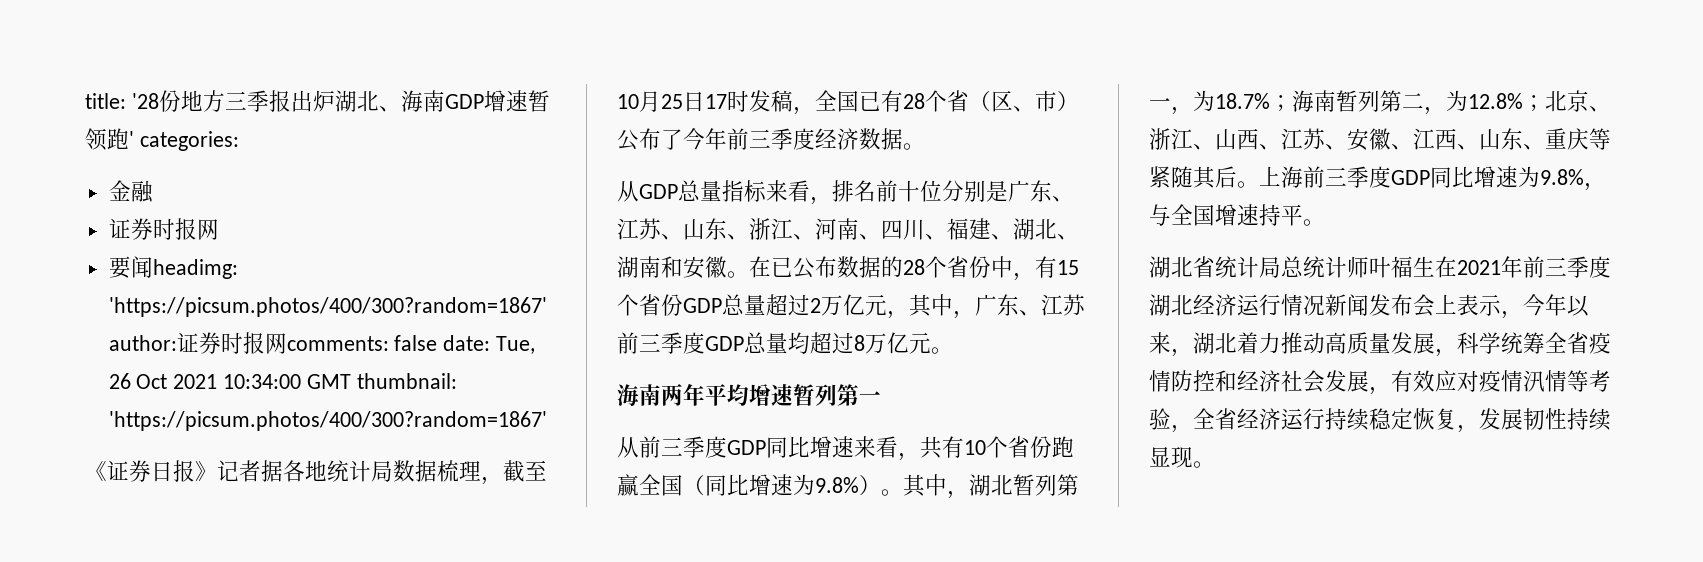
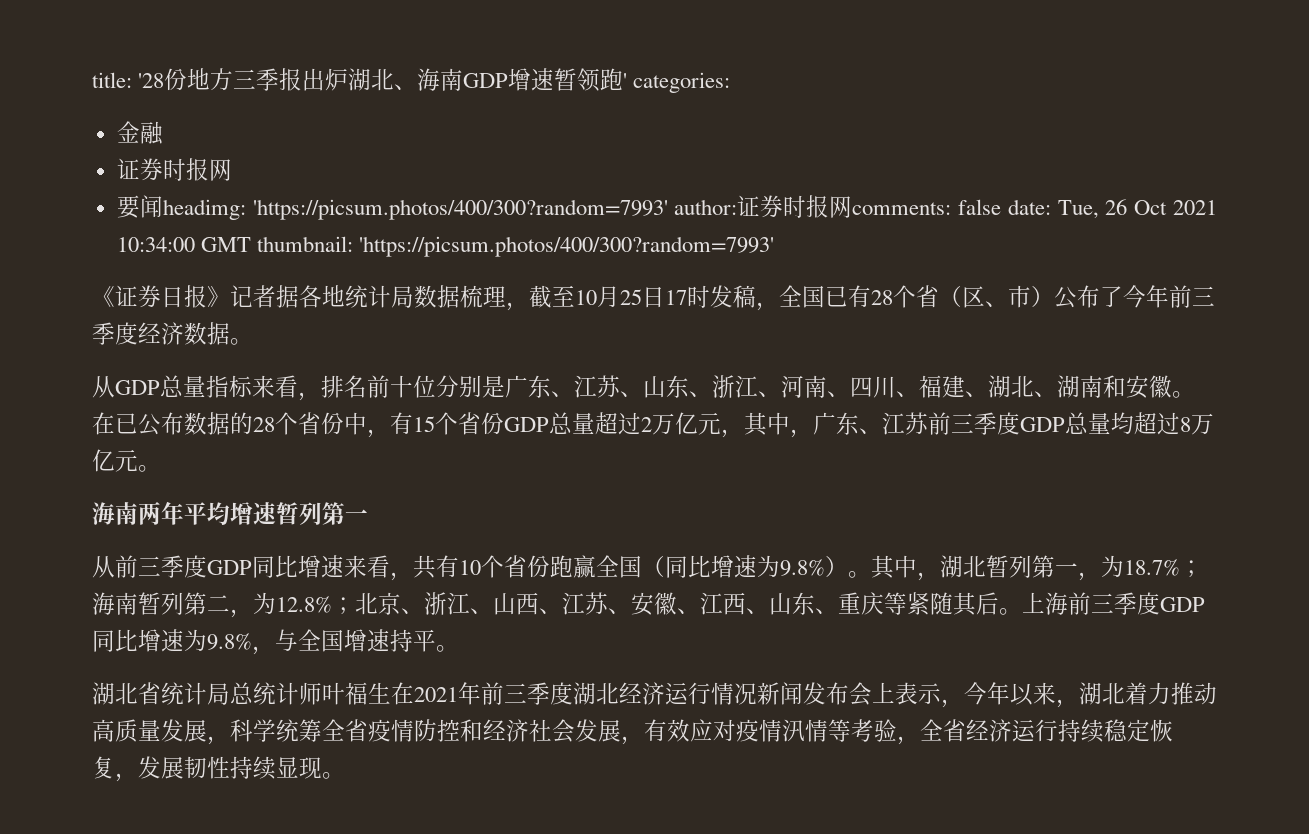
[108,297,547,317] 'https://picsum.photos/400/300?random=1867' -> [252,199,668,220] 'https://picsum.photos/400/300?random=7993'
[108,411,547,431] 'https://picsum.photos/400/300?random=1867' -> [358,236,774,257] 'https://picsum.photos/400/300?random=7993'

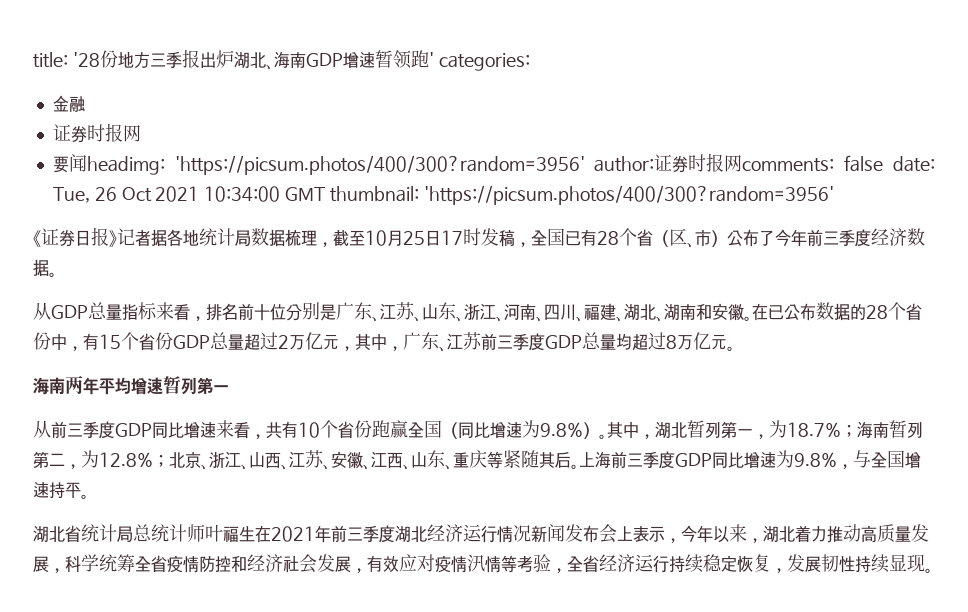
[252,199,668,220] 'https://picsum.photos/400/300?random=7993' -> [174,155,585,175] 'https://picsum.photos/400/300?random=3956'
[358,236,774,257] 'https://picsum.photos/400/300?random=7993' -> [423,185,834,205] 'https://picsum.photos/400/300?random=3956'

